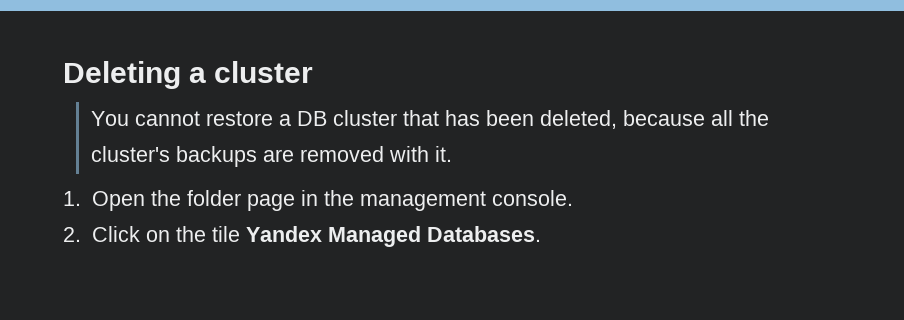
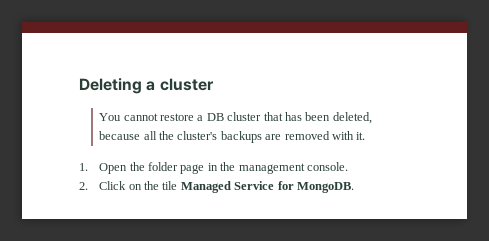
[245,226,541,247] Yandex Managed Databases. -> [180,181,354,193] Managed Service for MongoDB.

